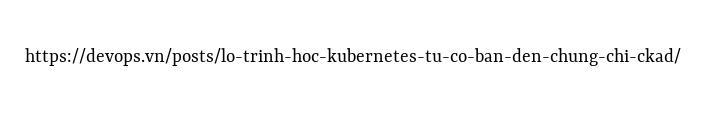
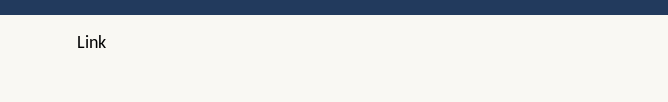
[25,48,681,66] https://devops.vn/posts/lo-trinh-hoc-kubernetes-tu-co-ban-den-chung-chi-ckad/ -> [77,35,106,48] Link

